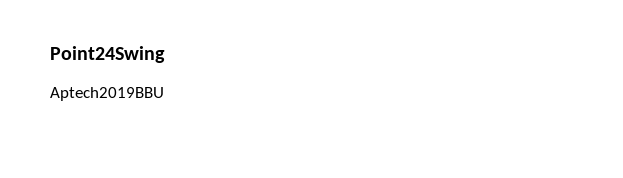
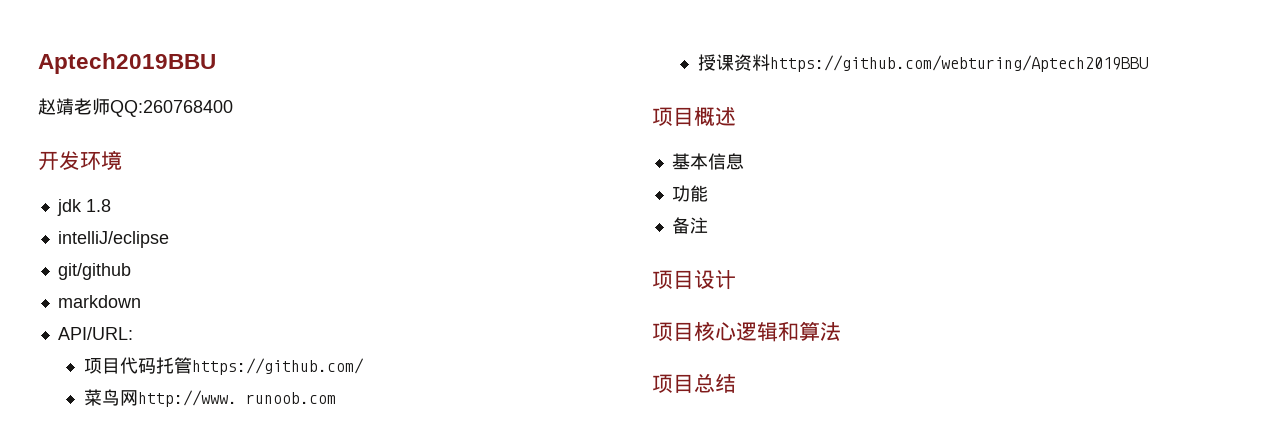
[50,46,165,63] [50,87,164,101] Point24Swing // Aptech2019BBU -> [38,53,216,74] [38,98,233,117] [38,150,122,171] [56,199,111,216] [57,231,169,248] [57,263,131,280] [57,295,141,308] [57,327,133,340] [83,357,364,375] [83,389,336,407] [697,54,1148,72] [652,107,736,126] [671,153,744,170] [671,185,708,202] [671,217,708,234] [652,270,736,290] [652,321,841,342] [652,373,736,393] Aptech2019BBU // 赵靖老师QQ:260768400 // 开发环境 // jdk 1.8 // intelliJ/eclipse // git/github // markdown // API/URL: // 项目代码托管https://github.com/ // 菜鸟网http://www. runoob.com // 授课资料https://github.com/webturing/Aptech2019BBU // 项目概述 // 基本信息 // 功能 // 备注 // 项目设计 // 项目核心逻辑和算法 // 项目总结

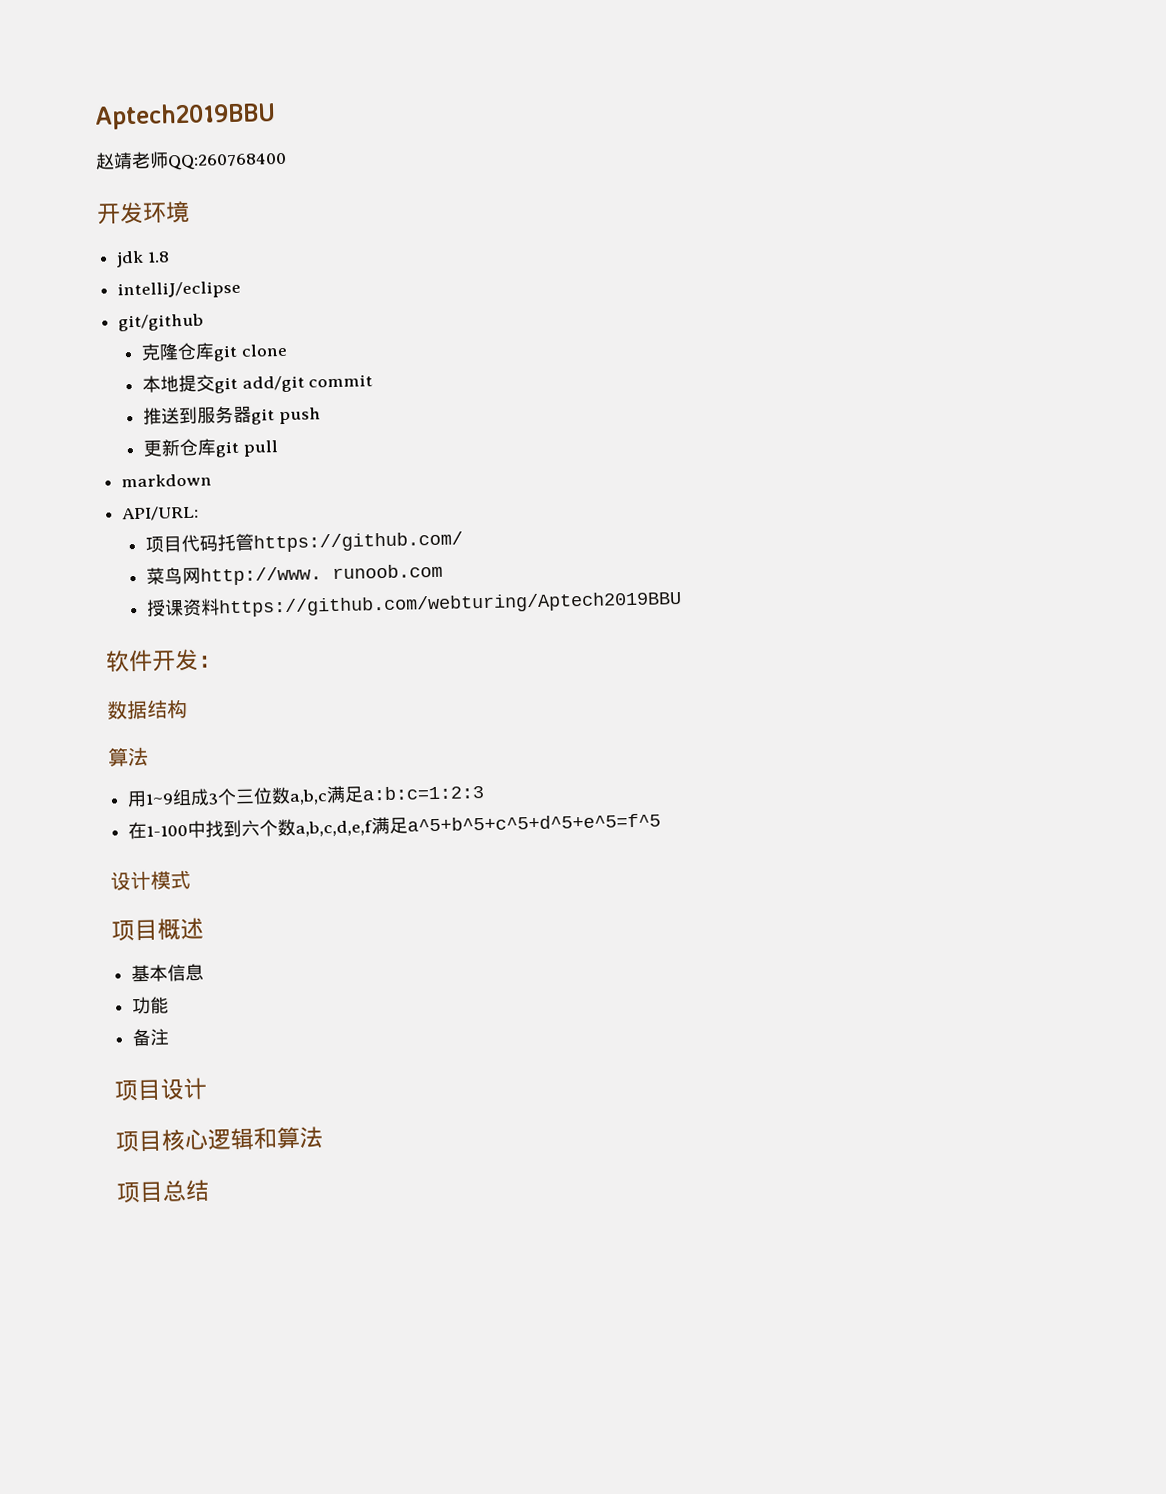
(131, 271) none -> [140,342,288,362] [141,374,374,394] [142,405,321,425] [142,438,279,458] // 克隆仓库git clone // 本地提交git add/git commit // 推送到服务器git push // 更新仓库git pull
(1148, 63) none -> [105,648,222,673] [106,699,188,720] [107,746,149,767] [127,784,486,808] [128,813,662,840] [110,869,191,891] // 软件开发： // 数据结构 // 算法 // 用1~9组成3个三位数a,b,c满足a:b:c=1:2:3 // 在1-100中找到六个数a,b,c,d,e,f满足a^5+b^5+c^5+d^5+e^5=f^5 // 设计模式

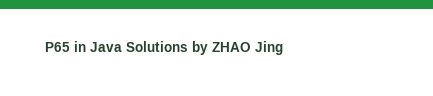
[94,102,276,130] [95,151,287,171] [96,200,190,225] [116,250,170,268] [117,280,242,300] [118,313,205,332] [140,342,288,362] [141,374,374,394] [142,405,321,425] [142,438,279,458] [121,473,213,488] [122,505,200,522] [144,531,463,553] [145,563,443,586] [145,590,682,618] [105,648,222,673] [106,699,188,720] [107,746,149,767] [127,784,486,808] [128,813,662,840] [110,869,191,891] [111,917,204,942] [131,963,205,983] [131,996,170,1015] [132,1028,170,1047] [114,1077,208,1102] [115,1126,324,1153] [116,1179,210,1204] Aptech2019BBU // 赵靖老师QQ:260768400 // 开发环境 // jdk 1.8 // intelliJ/eclipse // git/github // 克隆仓库git clone // 本地提交git add/git commit // 推送到服务器git push // 更新仓库git pull // markdown // API/URL: // 项目代码托管https://github.com/ // 菜鸟网http://www. runoob.com // 授课资料https://github.com/webturing/Aptech2019BBU // 软件开发： // 数据结构 // 算法 // 用1~9组成3个三位数a,b,c满足a:b:c=1:2:3 // 在1-100中找到六个数a,b,c,d,e,f满足a^5+b^5+c^5+d^5+e^5=f^5 // 设计模式 // 项目概述 // 基本信息 // 功能 // 备注 // 项目设计 // 项目核心逻辑和算法 // 项目总结 -> [45,41,283,55] P65 in Java Solutions by ZHAO Jing

